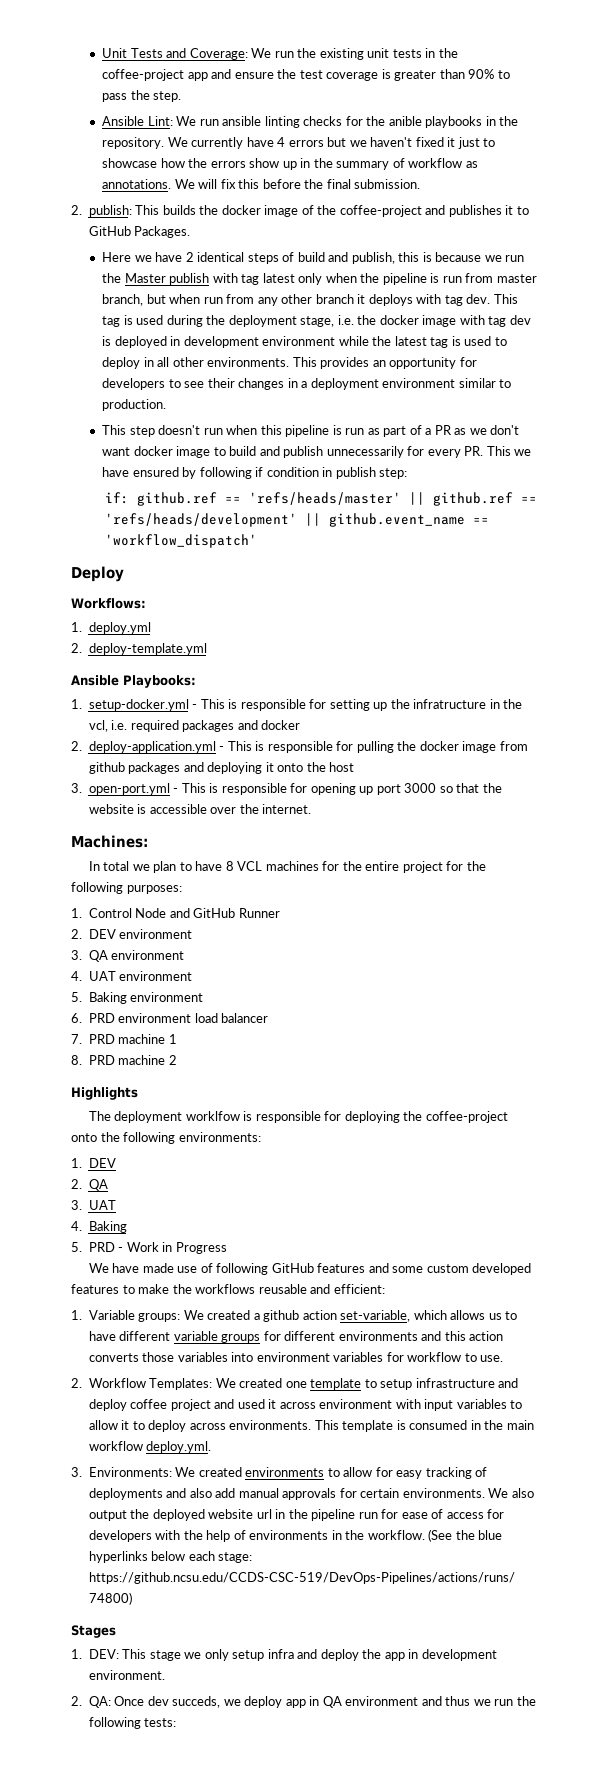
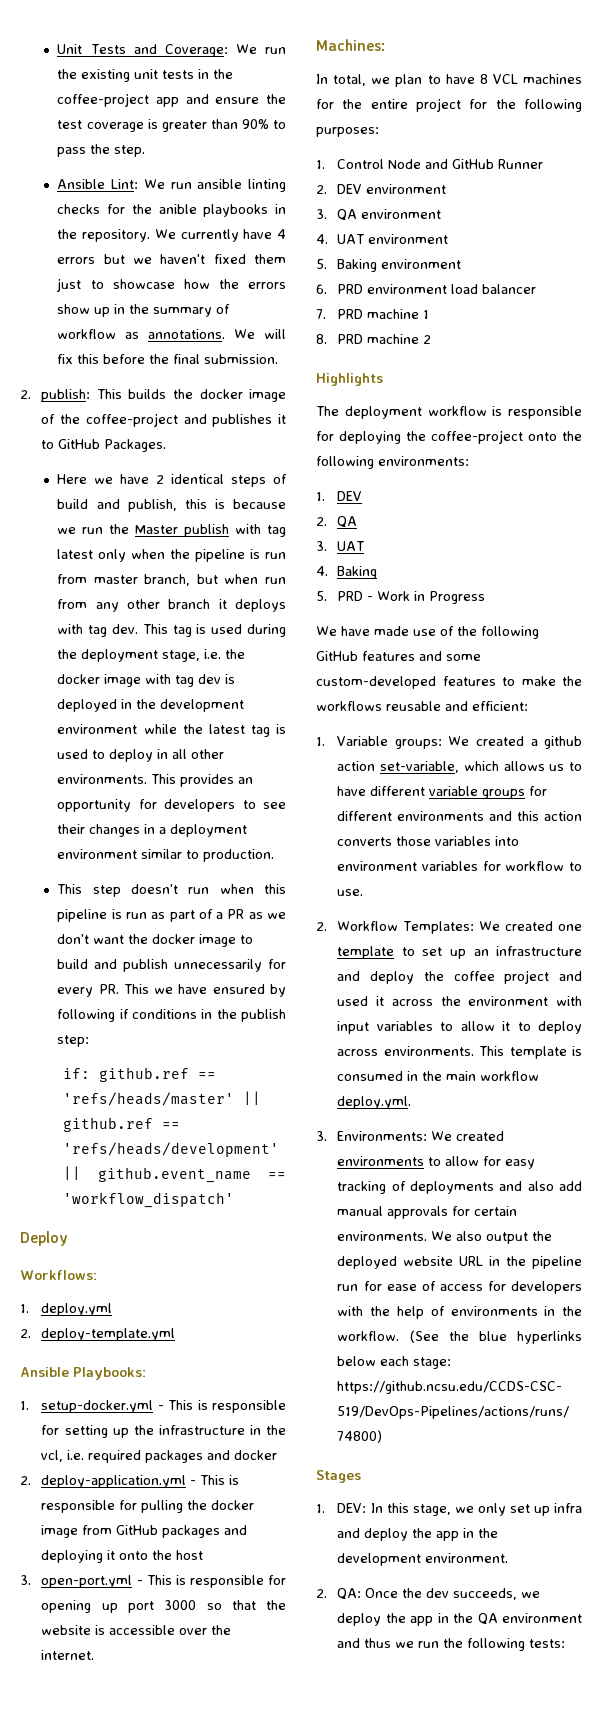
[447,137,456,147] it -> [254,254,286,264] them
(181, 341) none -> [136,699,157,709] the
(131, 451) none -> [128,934,149,944] the
[266,467,333,477] condition in -> [132,1009,237,1019] conditions in the
[413,699,487,709] infratructure -> [158,1425,245,1435] infrastructure
[88,762,125,774] github -> [116,1525,159,1535] GitHub
[103,861,130,871] total -> [333,74,367,86] total,
[185,1111,240,1121] worklfow -> [427,406,487,416] workflow
(213, 1268) none -> [457,626,477,636] the
[426,1263,532,1275] custom developed -> [316,676,436,689] custom-developed
[380,1379,413,1390] setup -> [422,947,489,959] set up an
(127, 1405) none -> [423,971,444,981] the
(316, 1405) none -> [440,996,461,1006] the
[256,1509,272,1519] url -> [459,1256,484,1266] URL
[122,1649,265,1661] This stage we only setup -> [370,1503,550,1516] In this stage, we only set up
(419, 1654) none -> [478,1528,499,1538] the
[147,1696,221,1708] dev succeds, -> [402,1588,518,1600] the dev succeeds,
[285,1696,320,1708] app in -> [385,1613,474,1626] the app in the

